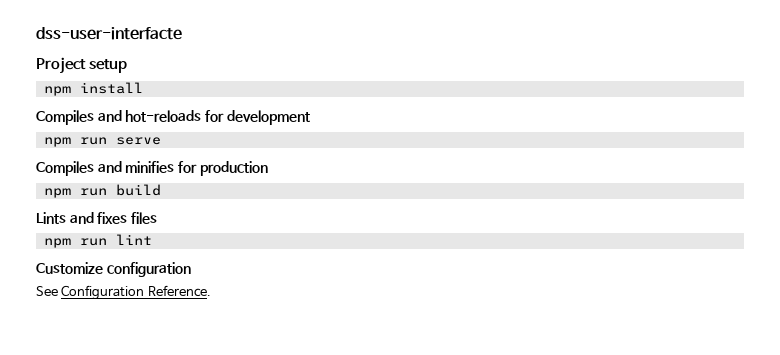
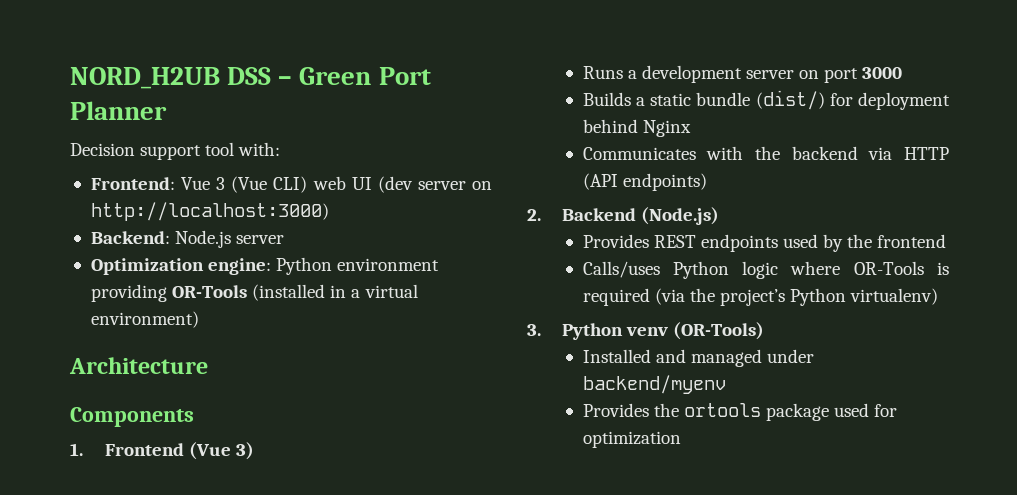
[36,27,182,40] [36,57,127,74] [43,82,143,96] [36,110,310,125] [43,137,161,147] [36,161,268,176] [43,184,161,198] [36,212,157,224] [43,234,152,248] [36,262,191,277] [36,285,211,300] dss-user-interfacte // Project setup // npm install // Compiles and hot-reloads for development // npm run serve // Compiles and minifies for production // npm run build // Lints and fixes files // npm run lint // Customize configuration // See Configuration Reference. -> [70,67,431,89] [70,101,167,120] [70,142,281,160] [90,176,492,193] [90,202,329,221] [90,230,285,248] [90,257,440,275] [90,284,418,302] [90,311,199,328] [69,357,208,374] [70,407,194,427] [70,442,255,460] [582,65,903,83] [582,90,950,110] [582,119,691,137] [582,146,949,160] [582,173,707,191] [527,207,719,225] [582,234,947,252] [582,261,950,279] [582,288,939,306] [527,322,765,340] [582,349,815,367] [582,375,726,394] [582,403,898,421] [582,431,681,448] NORD_H2UB DSS – Green Port Planner // Decision support tool with: // Frontend: Vue 3 (Vue CLI) web UI (dev server on http://localhost:3000) // Backend: Node.js server // Optimization engine: Python environment providing OR-Tools (installed in a virtual environment) // Architecture // Components // 1. Frontend (Vue 3) // Runs a development server on port 3000 // Builds a static bundle (dist/) for deployment behind Nginx // Communicates with the backend via HTTP (API endpoints) // 2. Backend (Node.js) // Provides REST endpoints used by the frontend // Calls/uses Python logic where OR-Tools is required (via the project’s Python virtualenv) // 3. Python venv (OR-Tools) // Installed and managed under backend/myenv // Provides the ortools package used for optimization

